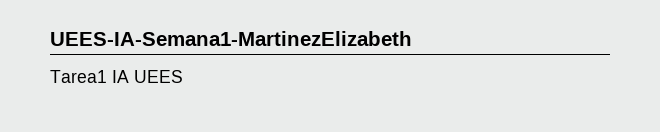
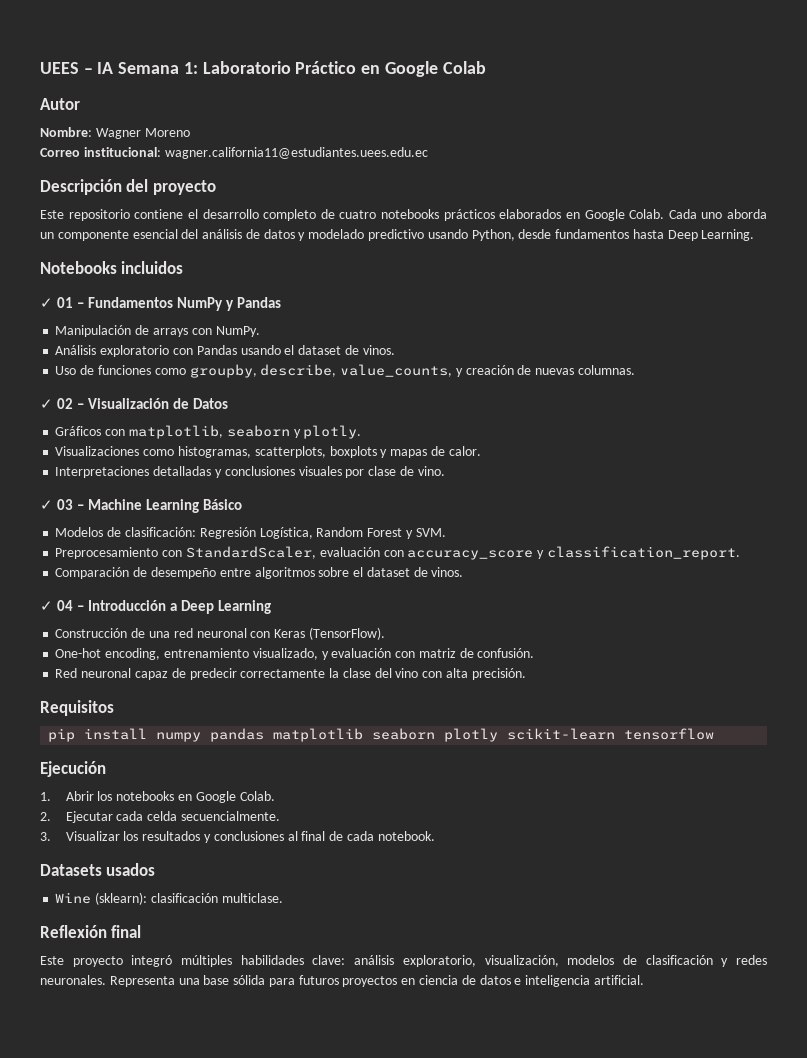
[50,31,412,46] [50,70,183,83] UEES-IA-Semana1-MartinezElizabeth // Tarea1 IA UEES -> [40,61,486,77] [40,98,80,110] [40,127,190,139] [40,147,428,159] [40,179,216,195] [40,209,767,221] [40,229,755,241] [40,261,184,274] [40,297,282,311] [55,325,260,337] [55,345,395,357] [55,364,635,378] [40,398,229,409] [55,425,362,439] [55,446,481,458] [55,466,445,478] [40,499,243,513] [55,527,446,539] [55,546,740,560] [55,567,464,579] [40,600,272,614] [55,627,385,640] [55,648,535,660] [55,668,526,680] [40,700,114,716] [48,728,715,742] [40,761,106,777] [40,791,275,803] [40,811,280,823] [40,831,435,843] [40,863,156,876] [55,892,283,905] [40,925,142,938] [40,955,768,967] [40,975,644,987] UEES – IA Semana 1: Laboratorio Práctico en Google Colab // Autor // Nombre: Wagner Moreno // Correo institucional: wagner.california11@estudiantes.uees.edu.ec // Descripción del proyecto // Este repositorio contiene el desarrollo completo de cuatro notebooks prácticos elaborados en Google Colab. Cada uno aborda un componente esencial del análisis de datos y modelado predictivo usando Python, desde fundamentos hasta Deep Learning. // Notebooks incluidos // ✓ 01 – Fundamentos NumPy y Pandas // Manipulación de arrays con NumPy. // Análisis exploratorio con Pandas usando el dataset de vinos. // Uso de funciones como groupby, describe, value_counts, y creación de nuevas columnas. // ✓ 02 – Visualización de Datos // Gráficos con matplotlib, seaborn y plotly. // Visualizaciones como histogramas, scatterplots, boxplots y mapas de calor. // Interpretaciones detalladas y conclusiones visuales por clase de vino. // ✓ 03 – Machine Learning Básico // Modelos de clasificación: Regresión Logística, Random Forest y SVM. // Preprocesamiento con StandardScaler, evaluación con accuracy_score y classification_report. // Comparación de desempeño entre algoritmos sobre el dataset de vinos. // ✓ 04 – Introducción a Deep Learning // Construcción de una red neuronal con Keras (TensorFlow). // One-hot encoding, entrenamiento visualizado, y evaluación con matriz de confusión. // Red neuronal capaz de predecir correctamente la clase del vino con alta precisión. // Requisitos // pip install numpy pandas matplotlib seaborn plotly scikit-learn tensorflow // Ejecución // 1. Abrir los notebooks en Google Colab. // 2. Ejecutar cada celda secuencialmente. // 3. Visualizar los resultados y conclusiones al final de cada notebook. // Datasets usados // Wine (sklearn): clasificación multiclase. // Reflexión final // Este proyecto integró múltiples habilidades clave: análisis exploratorio, visualización, modelos de clasificación y redes neuronales. Representa una base sólida para futuros proyectos en ciencia de datos e inteligencia artificial.

